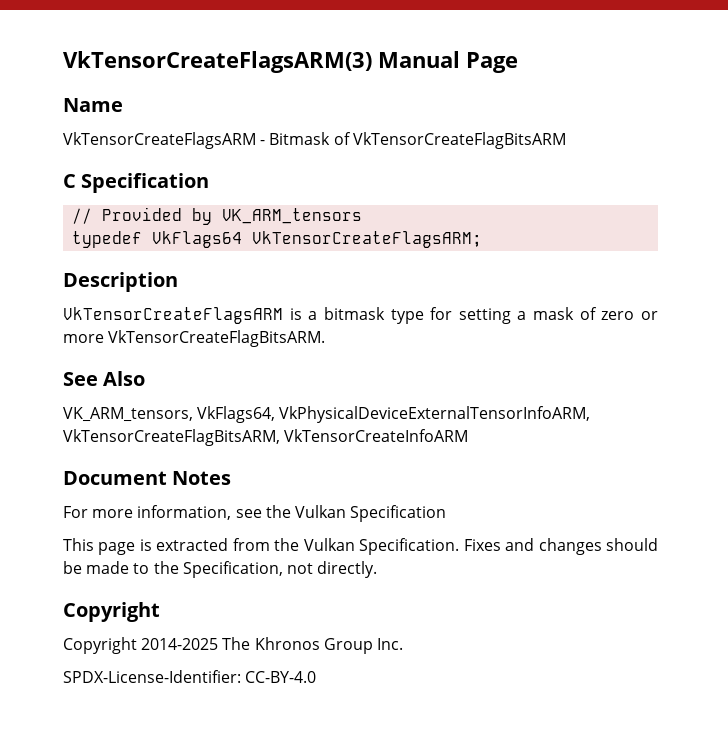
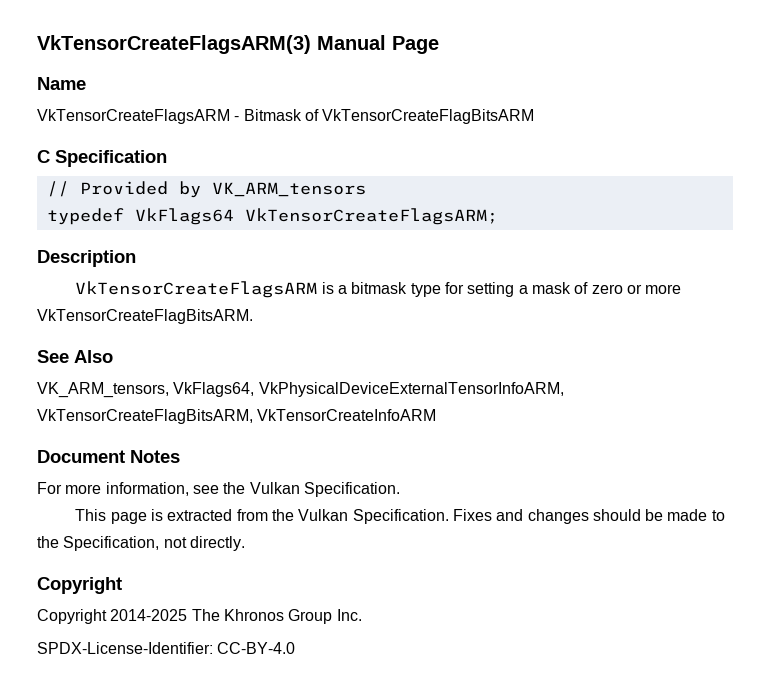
[350,505,447,522] Specification -> [303,482,400,497] Specification.

